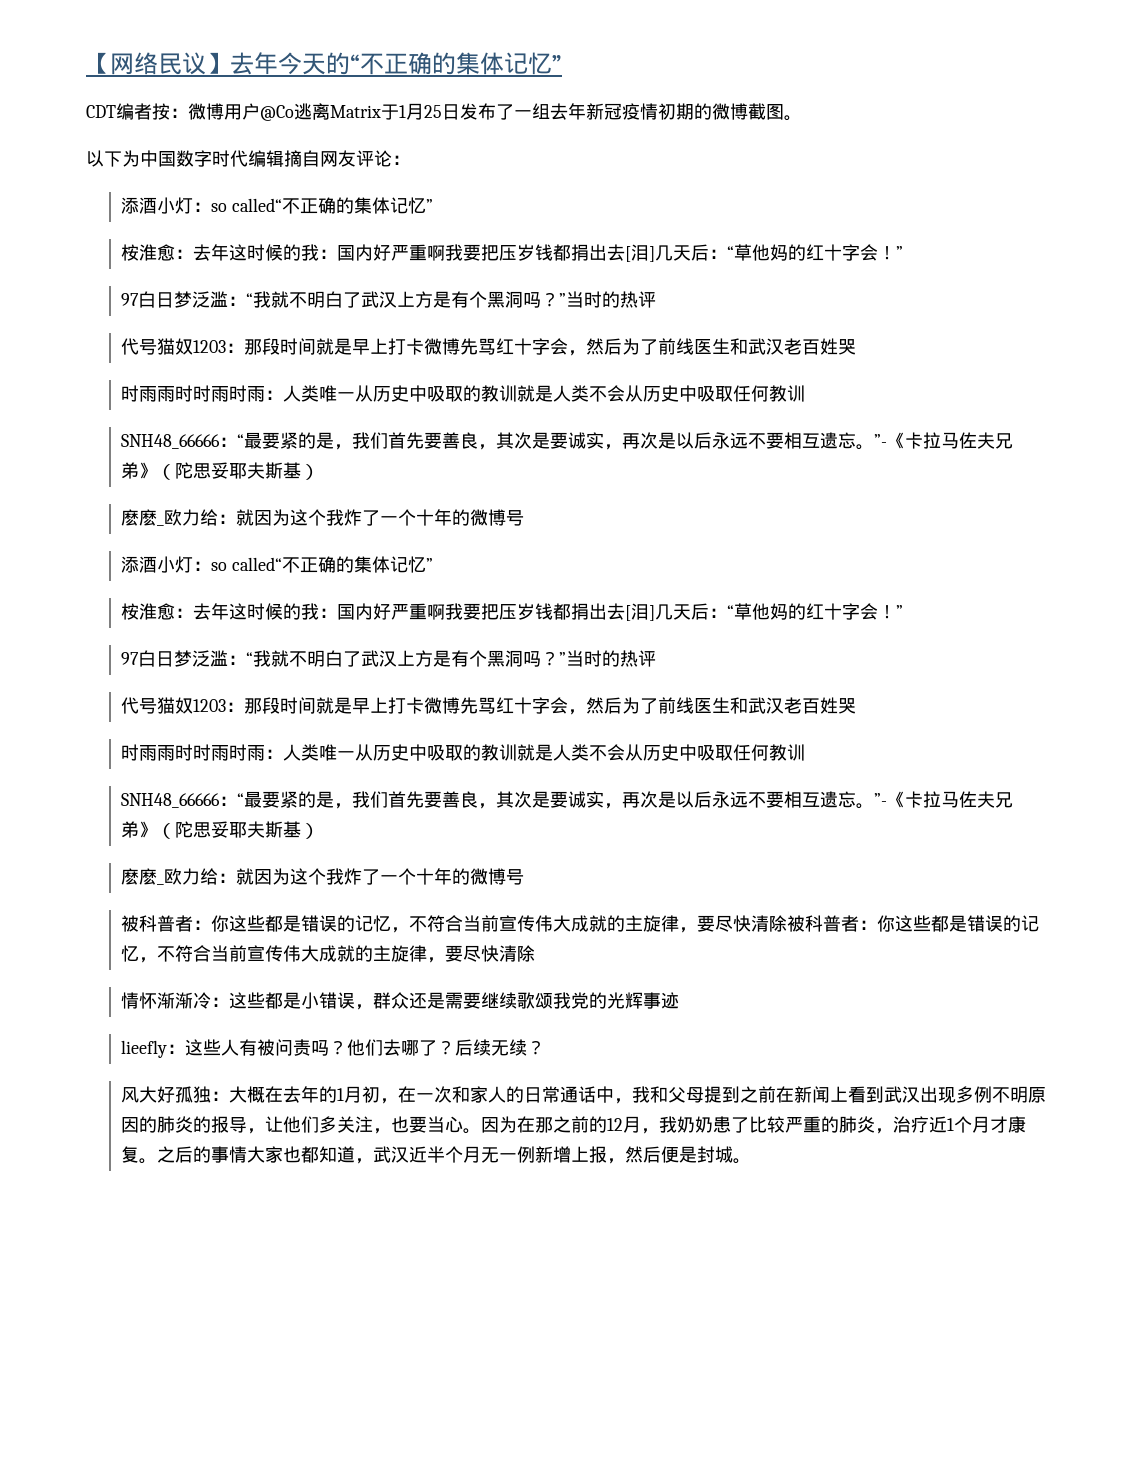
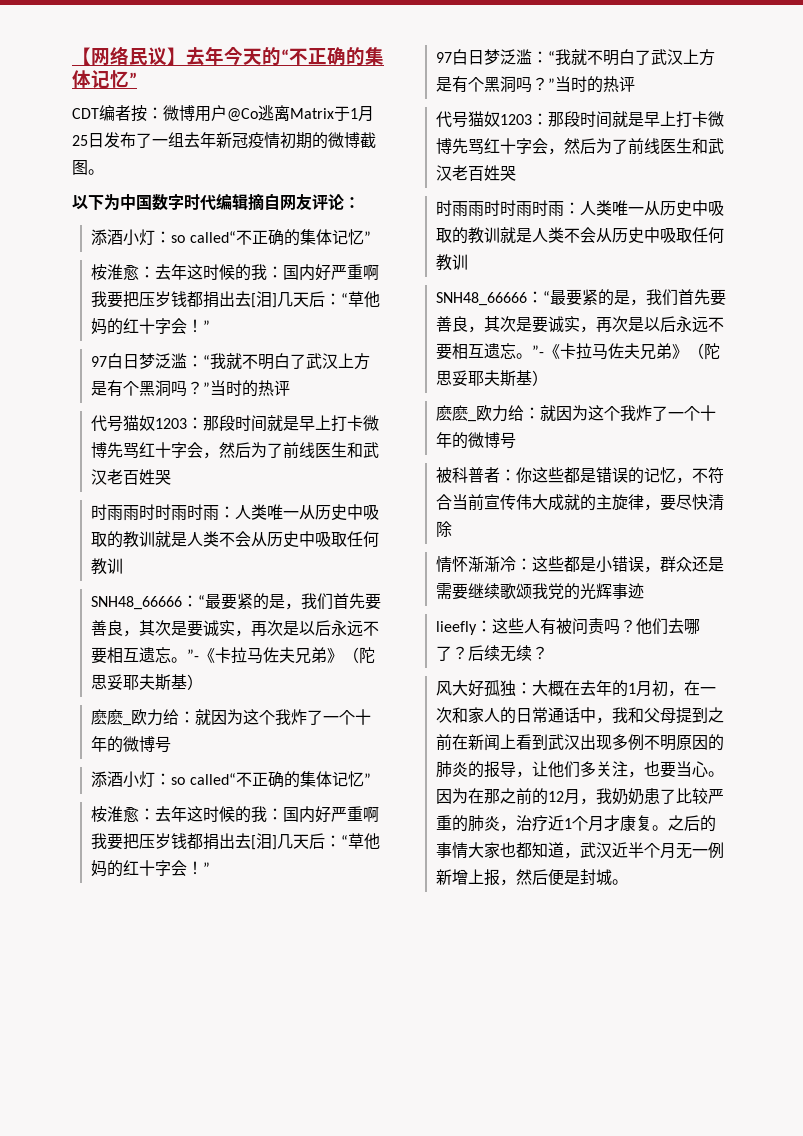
[787,915,1040,932] [121,945,536,963] 被科普者：你这些都是错误的记忆，不符合当前宣传伟大成就的主旋律，要尽快清除 -> (453, 529) none

